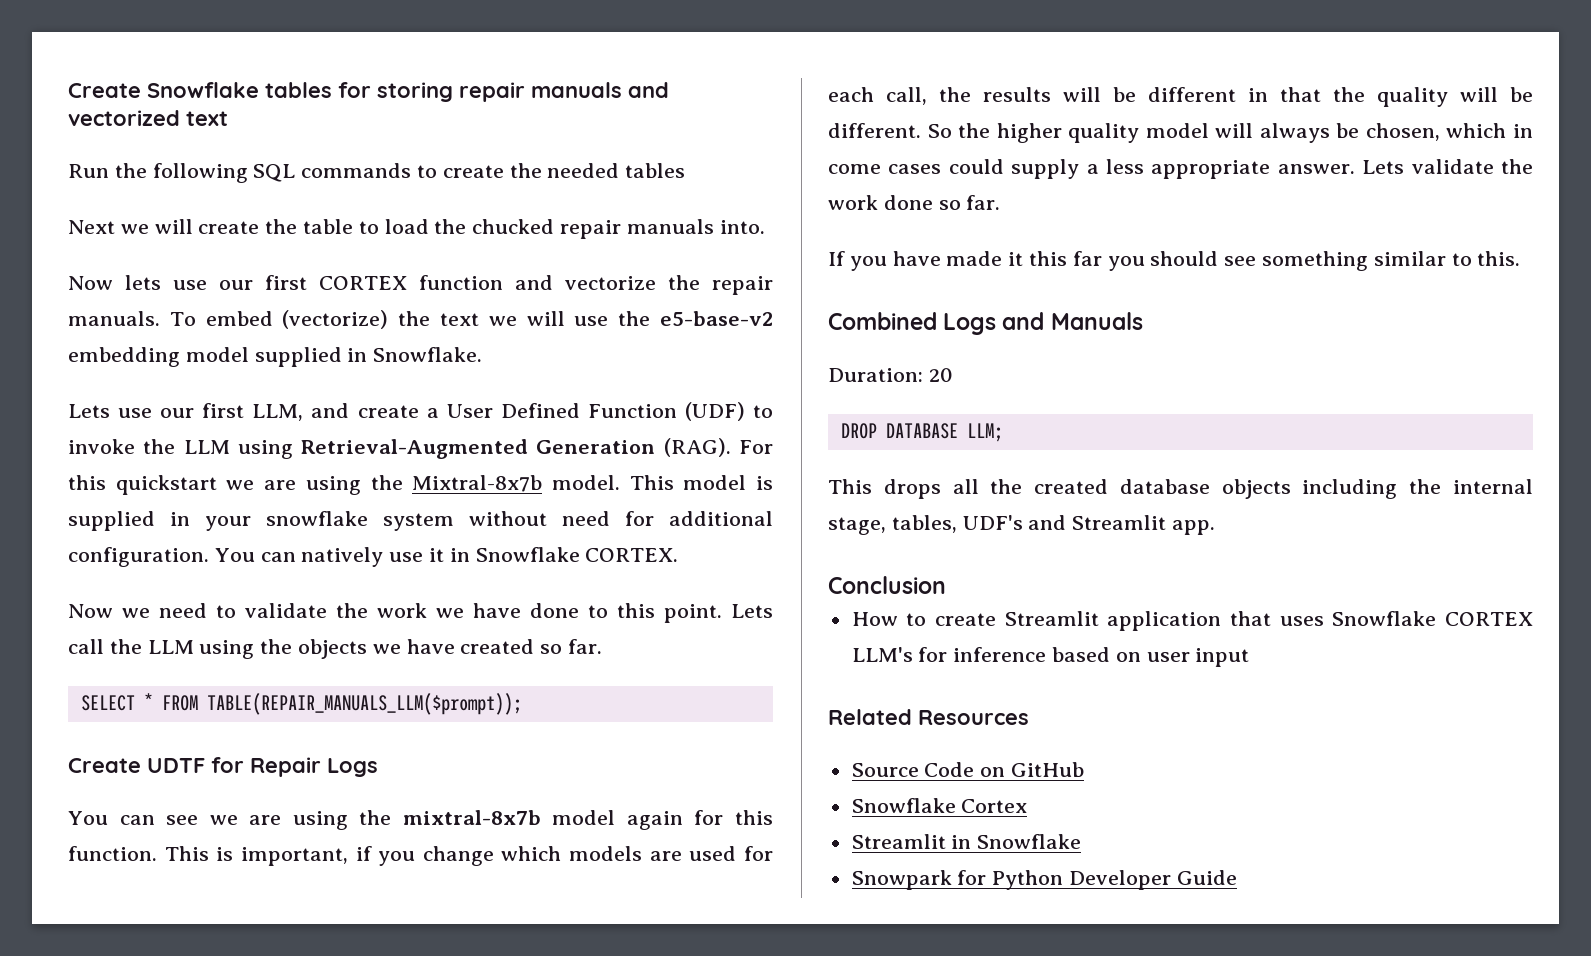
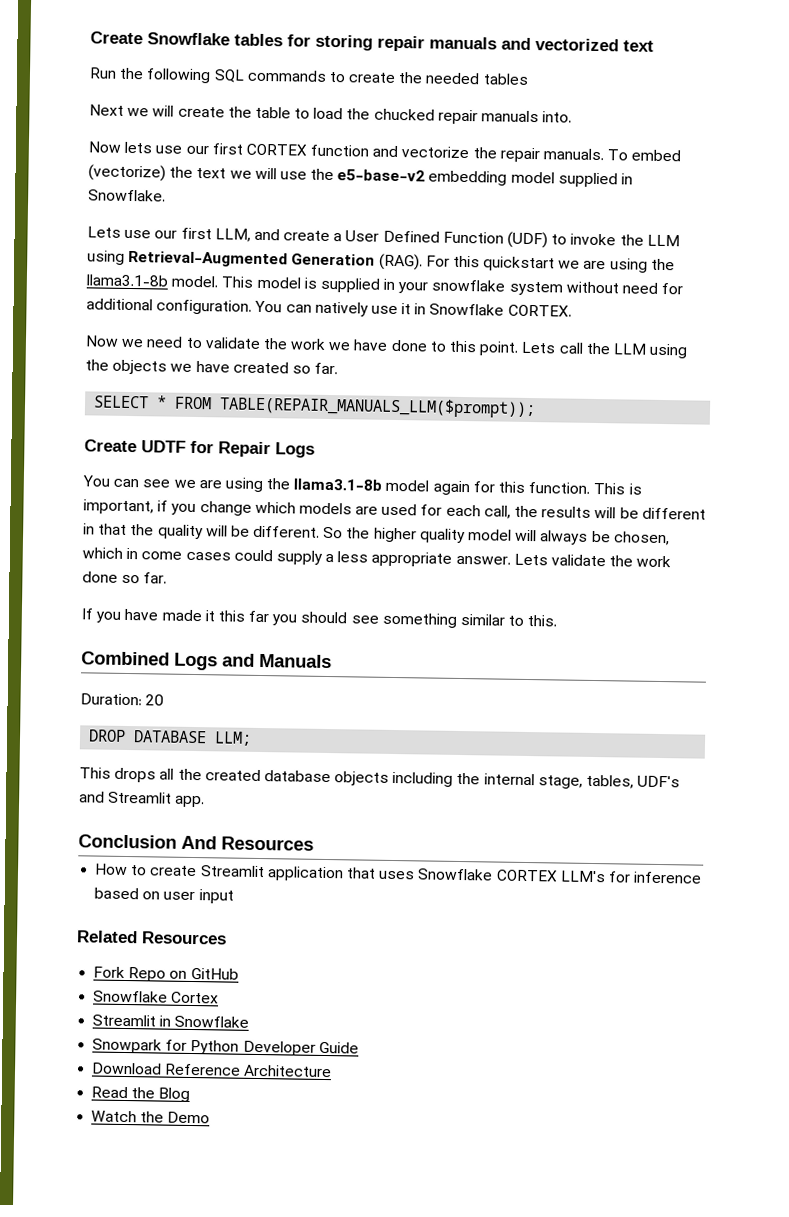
[412,475,543,492] Mixtral-8x7b -> [86,274,168,287] llama3.1-8b
[402,810,541,825] mixtral-8x7b -> [293,478,383,491] llama3.1-8b
(946, 585) none -> [181,835,314,851] And Resources
[851,762,975,777] Source Code -> [93,966,167,982] Fork Repo
(1237, 877) none -> [91,1062,333,1078] [91,1086,191,1102] [91,1110,211,1124] // Download Reference Architecture // Read the Blog // Watch the Demo

